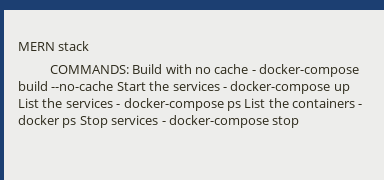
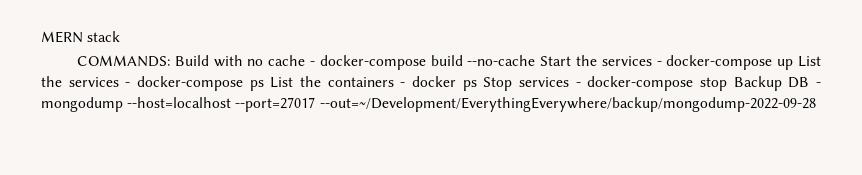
(300, 122) none -> [733,76,821,91] [41,97,816,112] Backup DB - mongodump --host=localhost --port=27017 --out=~/Development/EverythingEverywhere/backup/mongodump-2022-09-28

